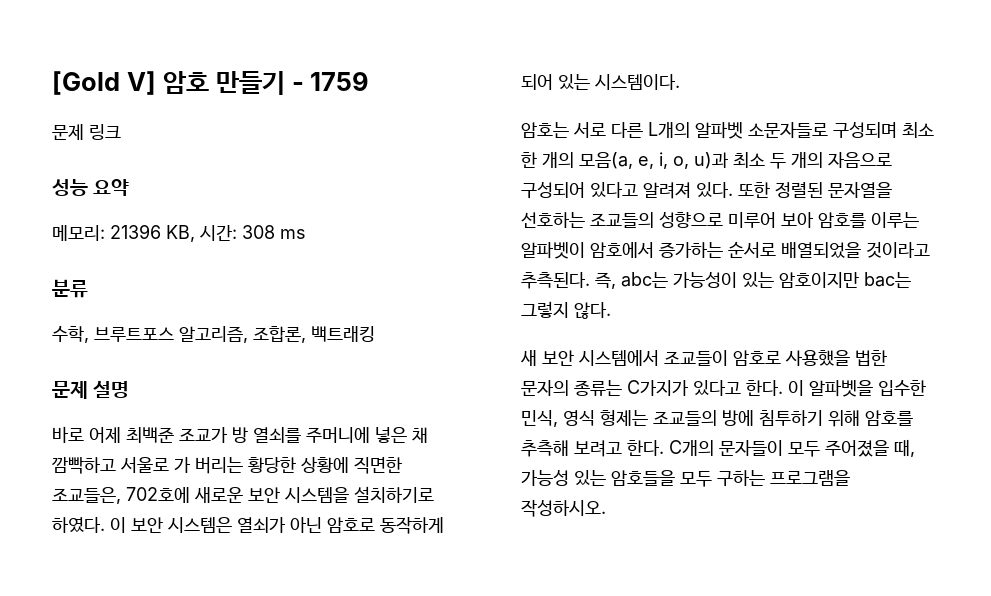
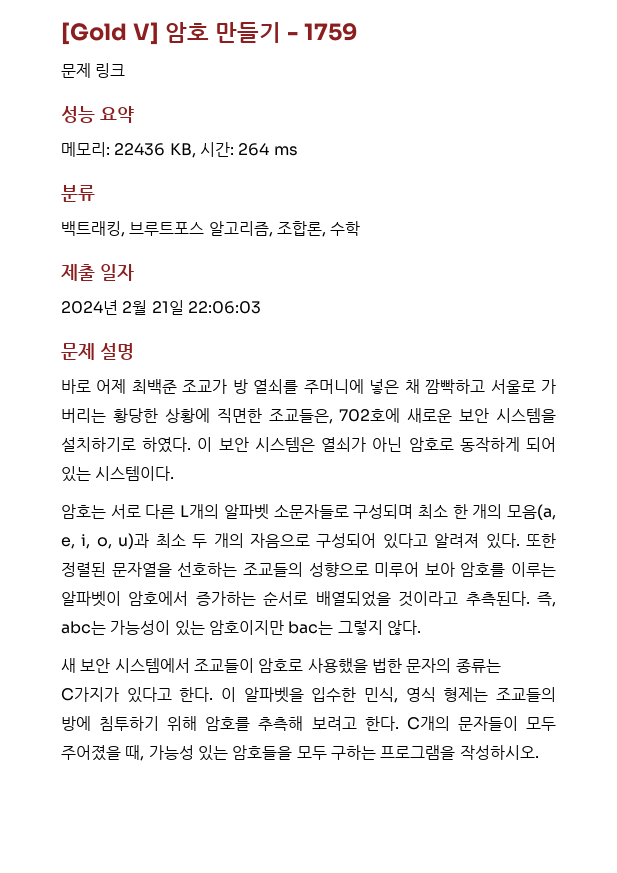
[110,224,161,239] 21396 -> [114,143,166,156] 22436
[242,225,275,239] 308 -> [238,143,270,156] 264
[52,326,89,343] 수학, -> [61,221,125,237] 백트래킹,
[311,326,375,342] 백트래킹 -> [330,221,361,236] [61,264,134,281] [61,300,261,315] 수학 // 제출 일자 // 2024년 2월 21일 22:06:03

